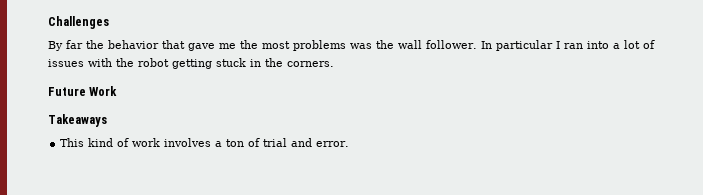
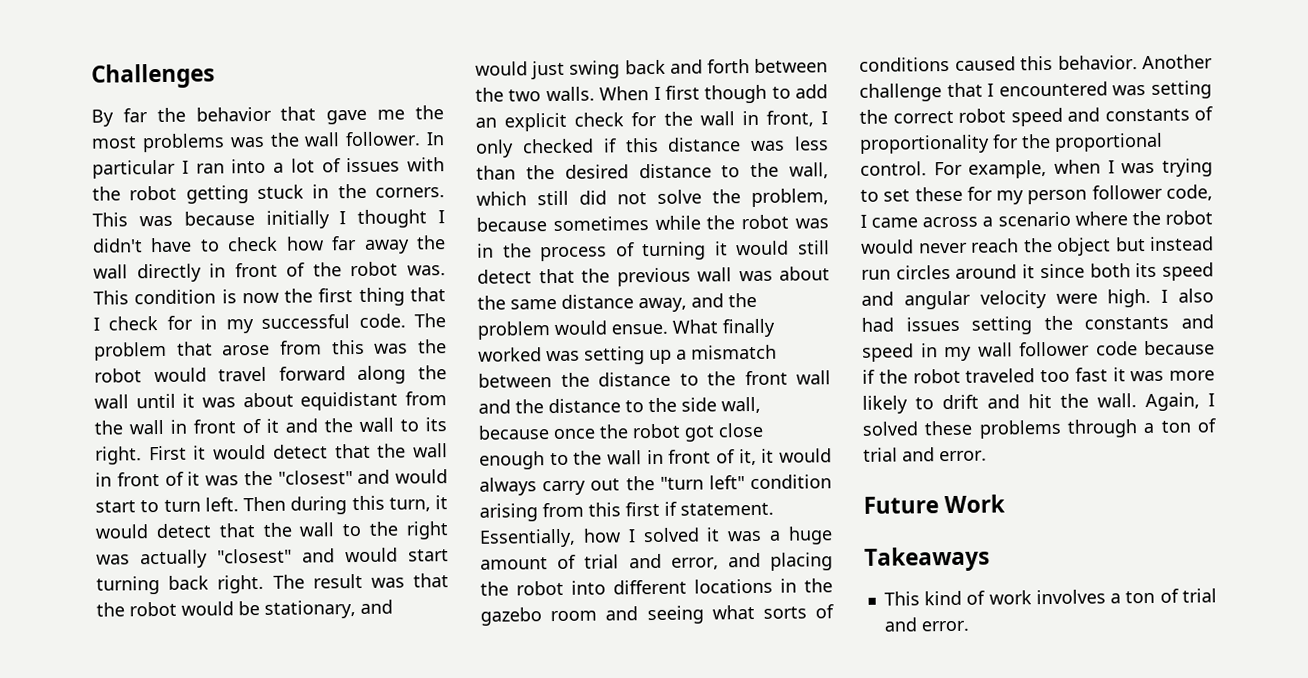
(334, 64) none -> [92,209,445,229] [92,235,446,254] [93,261,446,283] [93,287,446,306] [93,313,446,334] [94,339,447,361] [94,365,447,385] [94,391,447,411] [94,417,447,435] [95,443,448,465] [95,469,448,487] [95,495,448,515] [95,521,449,540] [96,547,449,569] [96,573,449,595] [96,599,393,619] [475,58,828,80] [475,84,828,104] [475,110,828,132] [475,136,829,158] [476,162,829,180] [476,188,829,208] [476,214,829,232] [477,240,830,262] [477,266,830,287] [477,292,757,313] [477,318,775,340] [478,344,777,365] [478,370,831,388] [478,396,761,414] [478,422,763,442] [479,448,832,470] [479,474,832,496] [479,501,774,522] [479,526,833,548] [480,552,833,571] [480,578,833,596] [480,604,834,626] [859,54,1213,72] [859,80,1212,102] [859,106,1213,127] [859,132,1163,154] [860,158,1213,179] [860,184,1213,205] [860,210,1213,228] [861,236,1214,256] [861,262,1214,281] [861,288,1214,310] [861,314,1214,335] [862,340,1215,362] [862,367,1215,384] [862,392,1215,414] [862,418,1216,439] [863,447,987,462] This was because initially I thought I didn't have to check how far away the wall directly in front of the robot was. This condition is now the first thing that I check for in my successful code. The problem that arose from this was the robot would travel forward along the wall until it was about equidistant from the wall in front of it and the wall to its right. First it would detect that the wall in front of it was the "closest" and would start to turn left. Then during this turn, it would detect that the wall to the right was actually "closest" and would start turning back right. The result was that the robot would be stationary, and would just swing back and forth between the two walls. When I first though to add an explicit check for the wall in front, I only checked if this distance was less than the desired distance to the wall, which still did not solve the problem, because sometimes while the robot was in the process of turning it would still detect that the previous wall was about the same distance away, and the problem would ensue. What finally worked was setting up a mismatch between the distance to the front wall and the distance to the side wall, because once the robot got close enough to the wall in front of it, it would always carry out the "turn left" condition arising from this first if statement. Essentially, how I solved it was a huge amount of trial and error, and placing the robot into different locations in the gazebo room and seeing what sorts of conditions caused this behavior. Another challenge that I encountered was setting the correct robot speed and constants of proportionality for the proportional control. For example, when I was trying to set these for my person follower code, I came across a scenario where the robot would never reach the object but instead run circles around it since both its speed and angular velocity were high. I also had issues setting the constants and speed in my wall follower code because if the robot traveled too fast it was more likely to drift and hit the wall. Again, I solved these problems through a ton of trial and error.

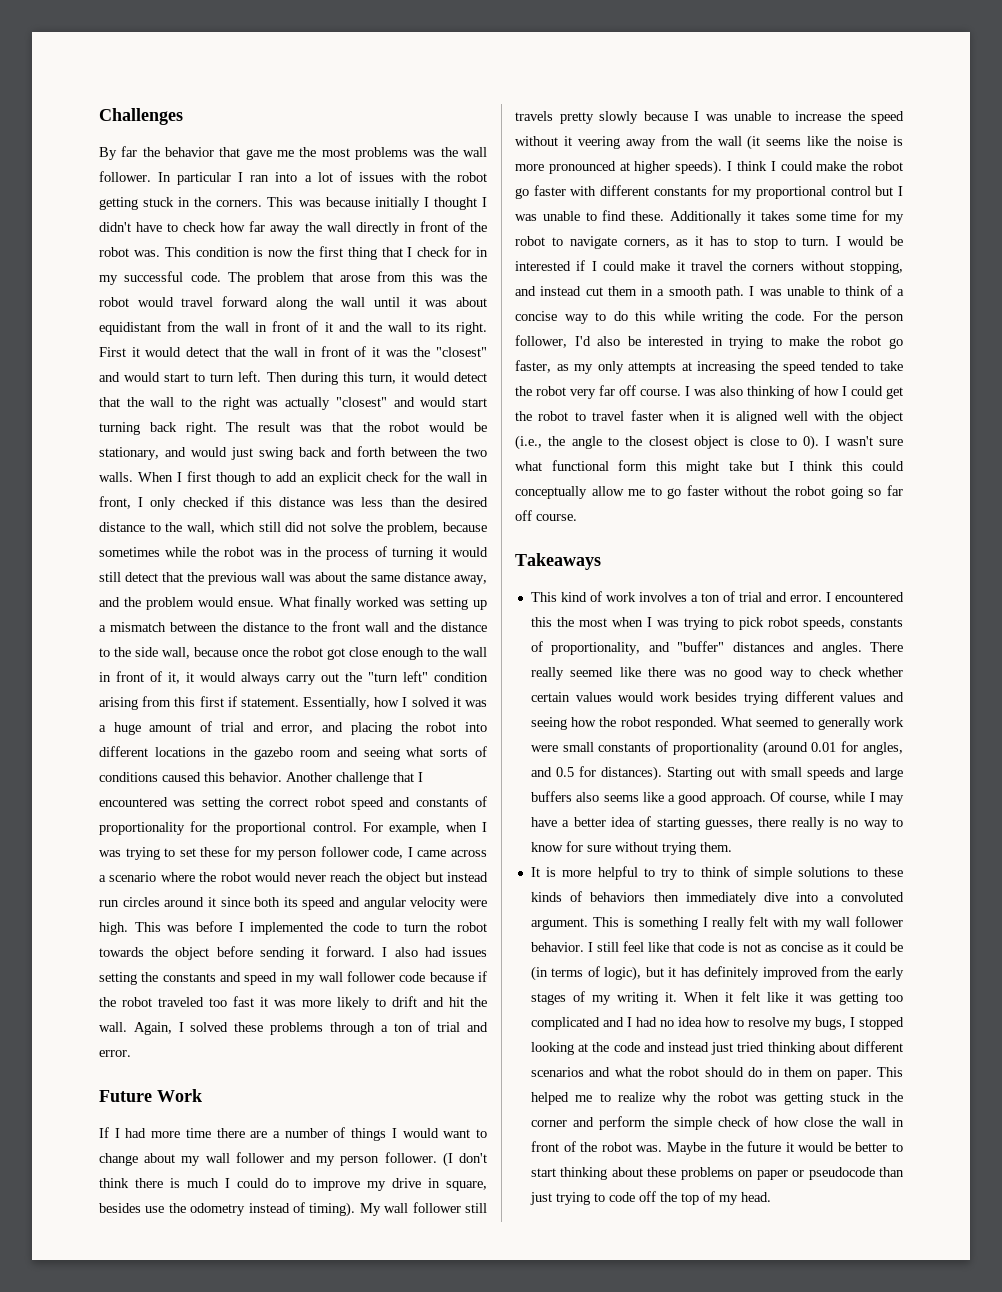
(1152, 298) none -> [134,921,487,935] [99,946,376,960] This was before I implemented the code to turn the robot towards the object before sending it forward.
(1006, 504) none -> [99,1127,488,1141] [99,1152,487,1167] [99,1178,488,1191] [99,1202,487,1217] [515,111,904,124] [515,135,903,150] [515,160,903,175] [515,185,903,199] [515,210,904,224] [515,236,903,249] [515,260,903,274] [515,285,904,299] [515,311,904,324] [515,335,903,349] [515,360,903,374] [515,385,903,399] [515,410,903,424] [515,435,904,450] [515,460,904,474] [515,485,903,499] [515,510,577,521] // If I had more time there are a number of things I would want to change about my wall follower and my person follower. (I don't think there is much I could do to improve my drive in square, besides use the odometry instead of timing). My wall follower still travels pretty slowly because I was unable to increase the speed without it veering away from the wall (it seems like the noise is more pronounced at higher speeds). I think I could make the robot go faster with different constants for my proportional control but I was unable to find these. Additionally it takes some time for my robot to navigate corners, as it has to stop to turn. I would be interested if I could make it travel the corners without stopping, and instead cut them in a smooth path. I was unable to think of a concise way to do this while writing the code. For the person follower, I'd also be interested in trying to make the robot go faster, as my only attempts at increasing the speed tended to take the robot very far off course. I was also thinking of how I could get the robot to travel faster when it is aligned well with the object (i.e., the angle to the closest object is close to 0). I wasn't sure what functional form this might take but I think this could conceptually allow me to go faster without the robot going so far off course.
(969, 626) none -> [825,592,904,602] [530,617,903,630] [530,641,904,655] [530,667,903,680] [530,691,904,705] [530,717,904,730] [530,741,903,756] [530,766,903,781] [530,791,904,805] [530,816,903,830] [530,841,732,855] [530,866,903,880] [530,891,904,905] [530,916,903,930] [530,941,903,952] [530,966,904,981] [530,991,903,1005] [530,1017,904,1030] [530,1041,903,1055] [530,1067,903,1080] [530,1092,903,1105] [530,1116,904,1130] [530,1141,903,1155] [530,1167,904,1180] [529,1191,771,1205] I encountered this the most when I was trying to pick robot speeds, constants of proportionality, and "buffer" distances and angles. There really seemed like there was no good way to check whether certain values would work besides trying different values and seeing how the robot responded. What seemed to generally work were small constants of proportionality (around 0.01 for angles, and 0.5 for distances). Starting out with small speeds and large buffers also seems like a good approach. Of course, while I may have a better idea of starting guesses, there really is no way to know for sure without trying them. // It is more helpful to try to think of simple solutions to these kinds of behaviors then immediately dive into a convoluted argument. This is something I really felt with my wall follower behavior. I still feel like that code is not as concise as it could be (in terms of logic), but it has definitely improved from the early stages of my writing it. When it felt like it was getting too complicated and I had no idea how to resolve my bugs, I stopped looking at the code and instead just tried thinking about different scenarios and what the robot should do in them on paper. This helped me to realize why the robot was getting stuck in the corner and perform the simple check of how close the wall in front of the robot was. Maybe in the future it would be better to start thinking about these problems on paper or pseudocode than just trying to code off the top of my head.

